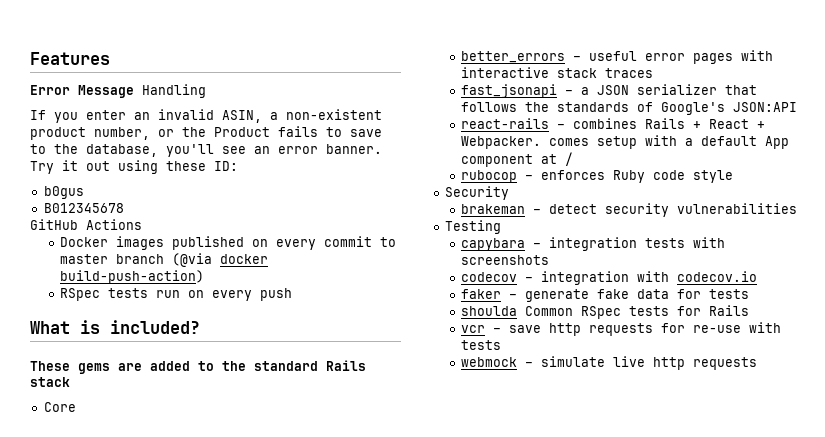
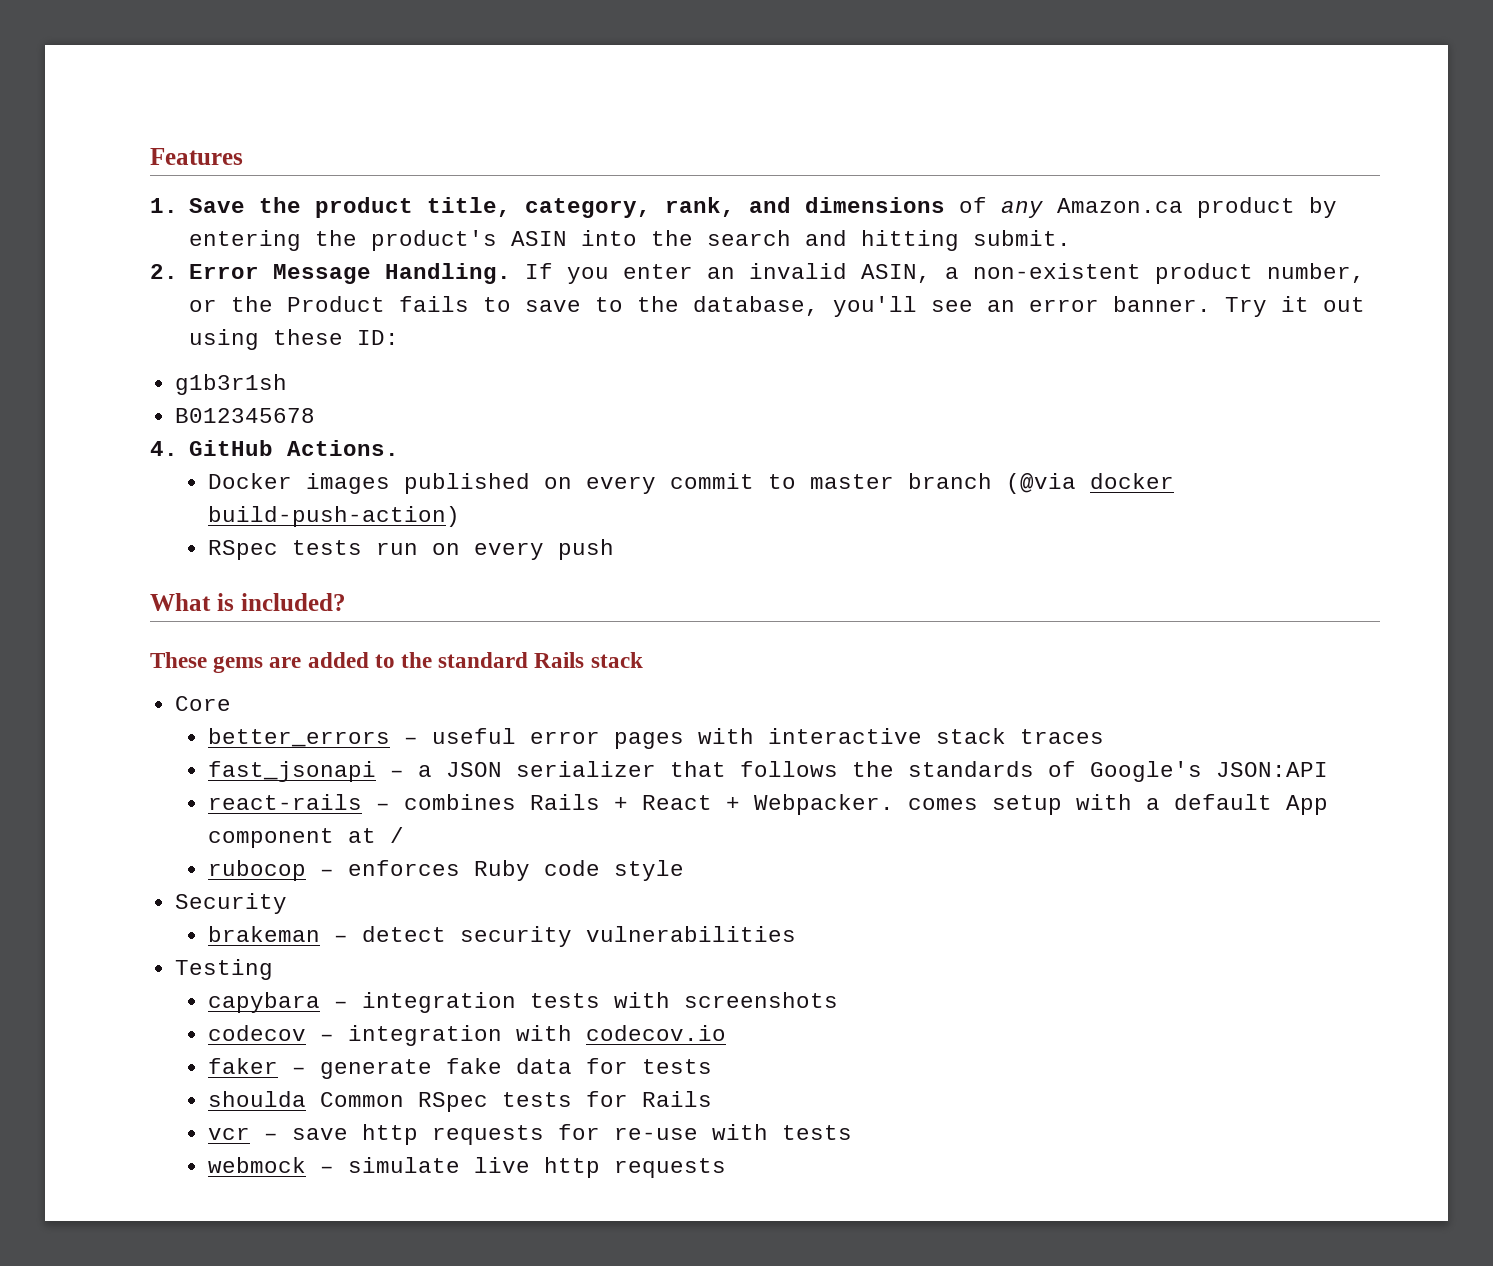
(110, 58) none -> [150,197,1338,218] [189,230,1072,251] [150,264,178,279] 1. Save the product title, category, rank, and dimensions of any Amazon.ca product by entering the product's ASIN into the search and hitting submit. // 2.
[142,84,206,98] Handling // -> [385,263,512,284] Handling.
[43,186,84,199] b0gus -> [174,374,287,395] g1b3r1sh
[30,219,142,230] GitHub Actions -> [150,440,400,456] 4. GitHub Actions.

